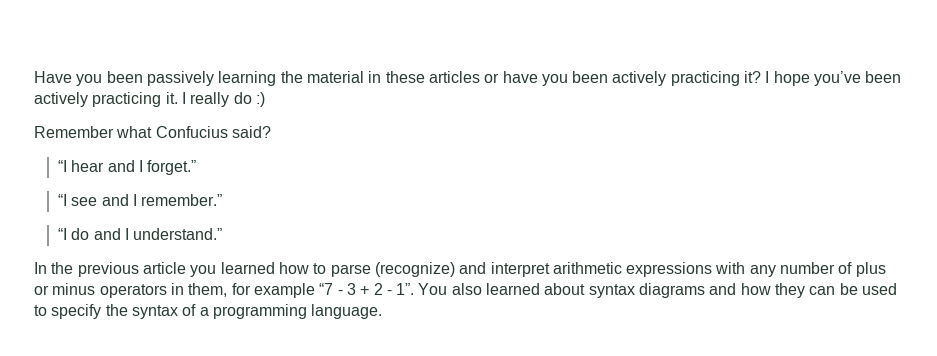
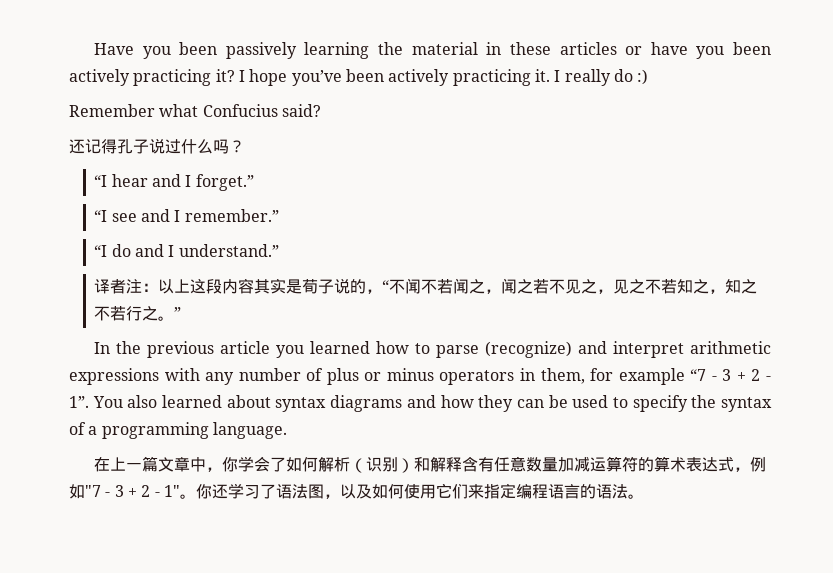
(271, 132) none -> [69,138,245,154] // 还记得孔子说过什么吗？
(223, 234) none -> [94,278,758,294] [94,306,182,321] // 译者注：以上这段内容其实是荀子说的，“不闻不若闻之，闻之若不见之，见之不若知之，知之不若行之。”
(383, 311) none -> [94,456,767,473] [69,483,644,499] // 在上一篇文章中，你学会了如何解析（识别）和解释含有任意数量加减运算符的算术表达式，例如"7 - 3 + 2 - 1"。你还学习了语法图，以及如何使用它们来指定编程语言的语法。

